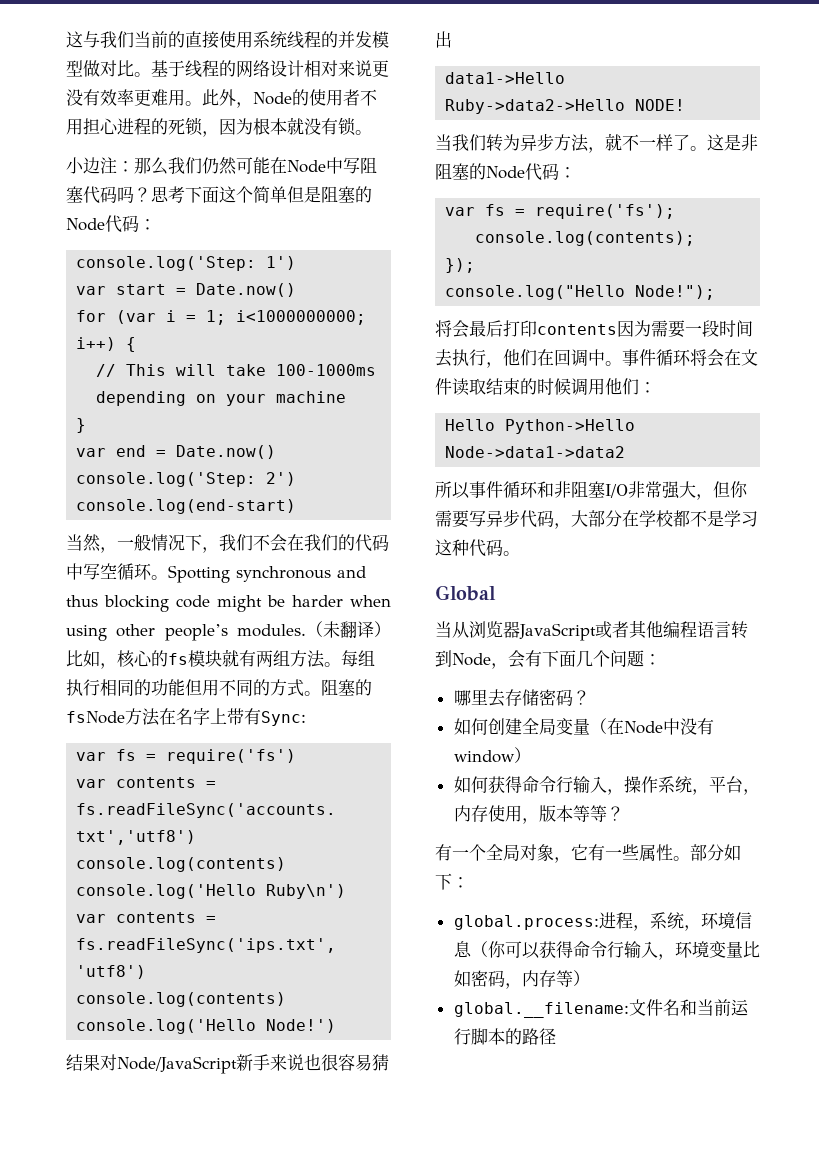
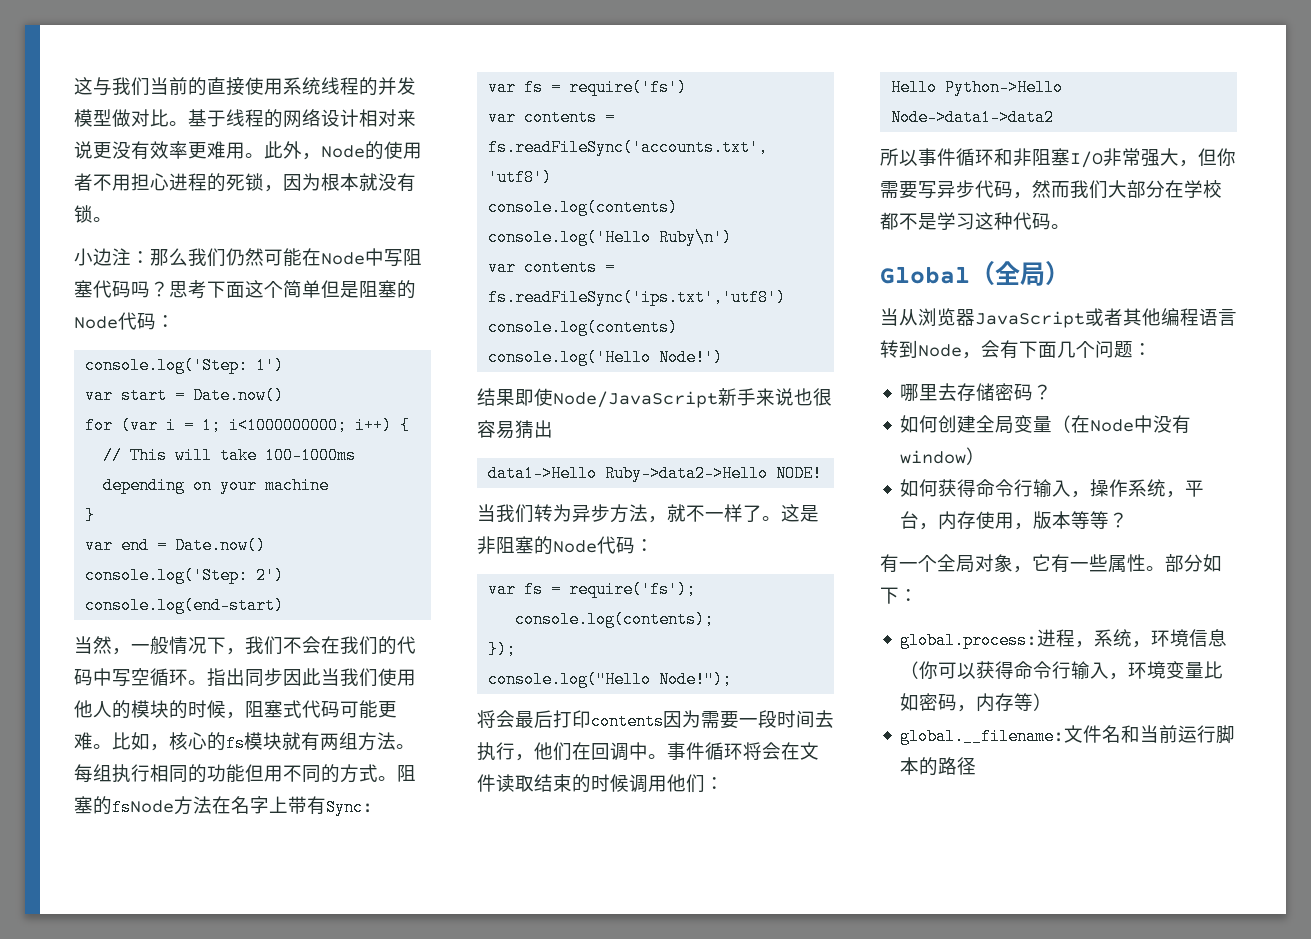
[168,565,366,583] [66,595,391,612] [66,621,391,641] Spotting synchronous and thus blocking code might be harder when using other people’s modules.（未翻译） -> [207,668,416,687] [74,700,397,719] [74,732,112,750] 指出同步因此当我们使用他人的模块的时候，阻塞式代码可能更难。
[100,1054,117,1071] 对 -> [515,388,553,406] 即使
(571, 526) none -> [1032,180,1108,199] 然而我们
(496, 593) none -> [970,261,1070,286] （全局）

